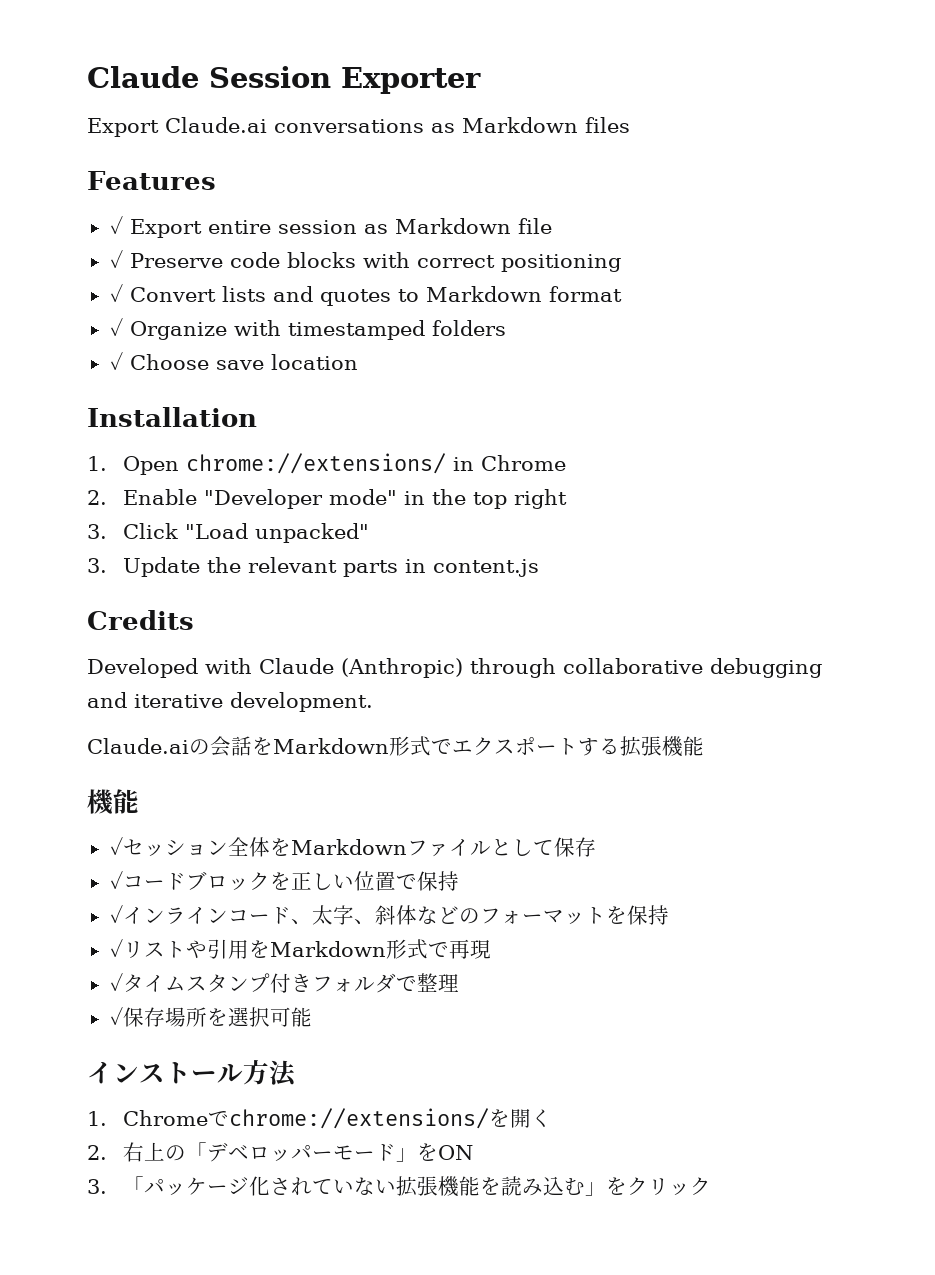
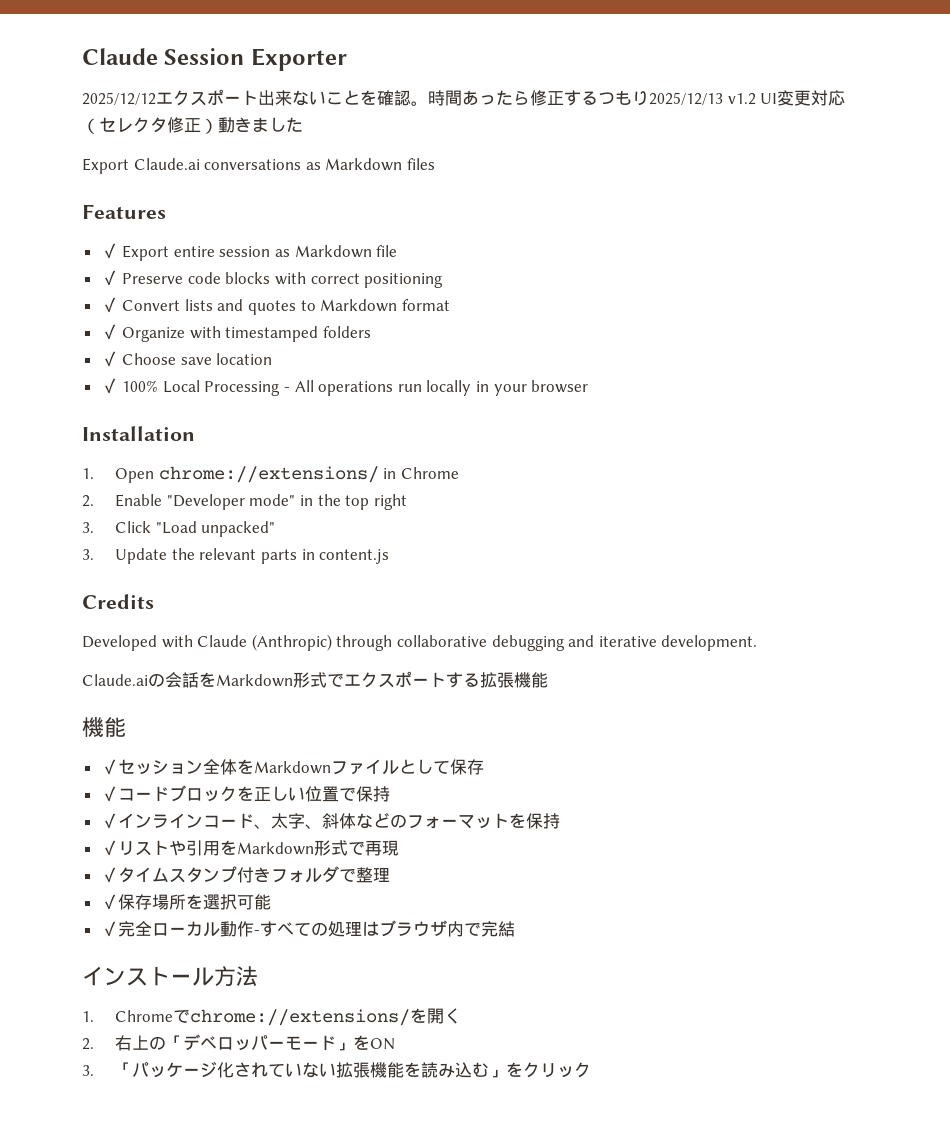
(481, 80) none -> [82,89,846,106] [82,117,303,134] // 2025/12/12エクスポート出来ないことを確認。時間あったら修正するつもり2025/12/13 v1.2 UI変更対応（セレクタ修正）動きました
(358, 362) none -> [100,378,589,396] // ✓ 100% Local Processing - All operations run locally in your browser
(312, 1017) none -> [100,920,515,937] // ✓完全ローカル動作-すべての処理はブラウザ内で完結

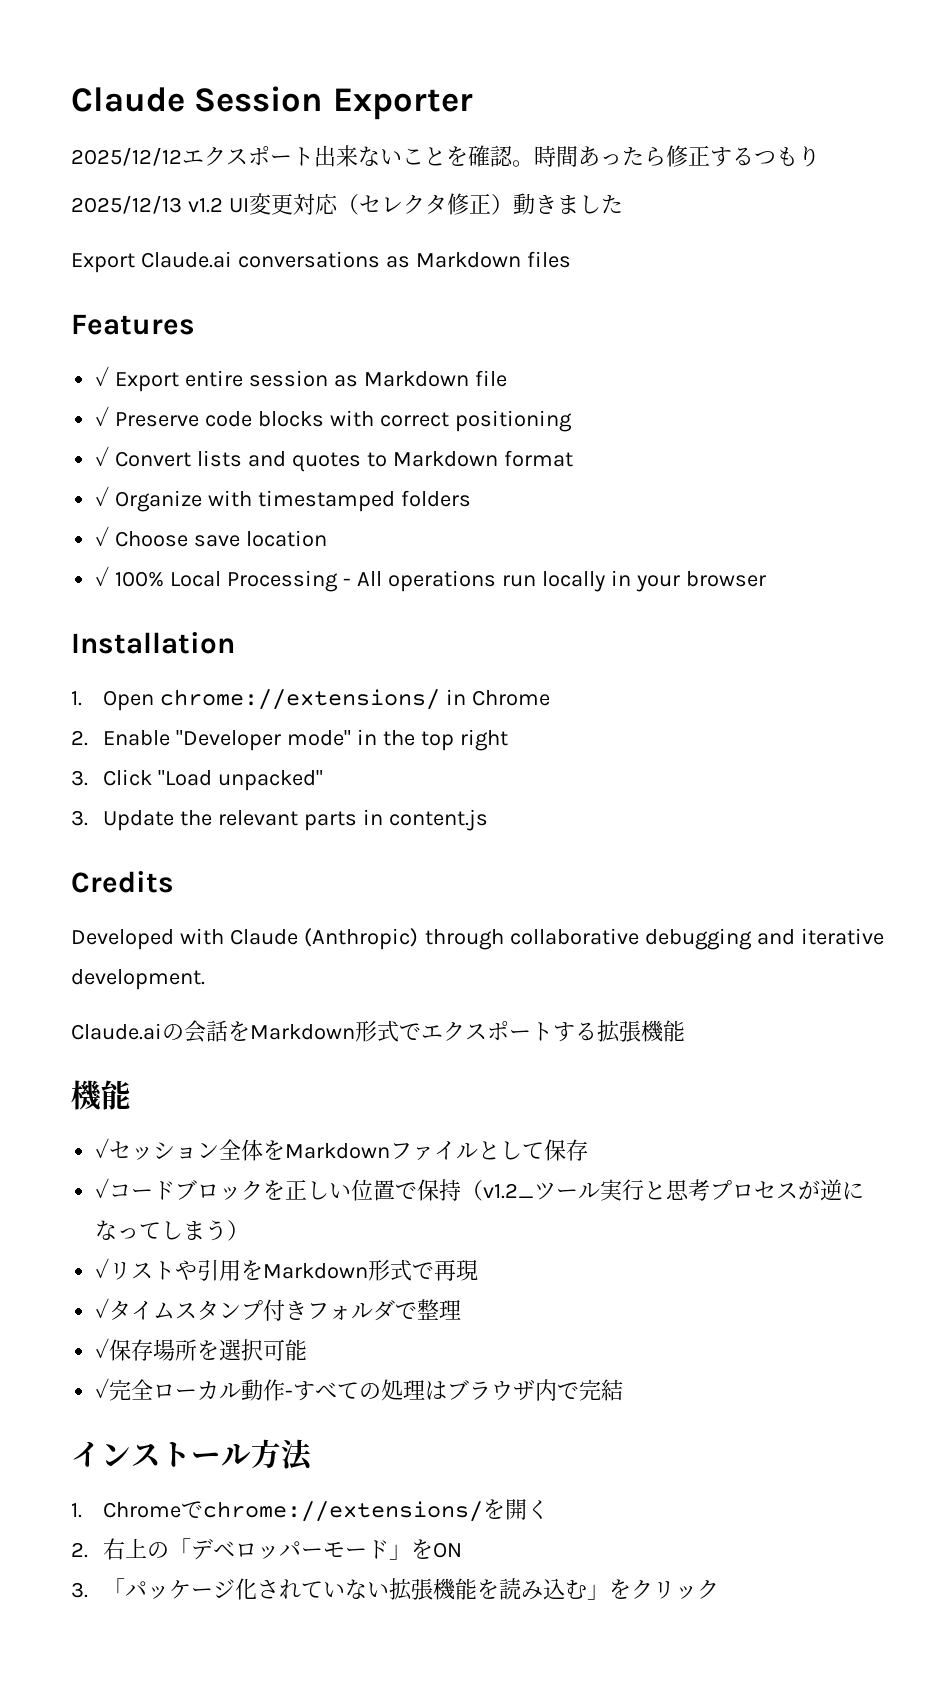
(649, 98) none -> (820, 156) //
[100,812,560,829] // ✓インラインコード、太字、斜体などのフォーマットを保持 -> [461,1179,865,1201] [95,1220,250,1241] （v1.2_ツール実行と思考プロセスが逆になってしまう）

